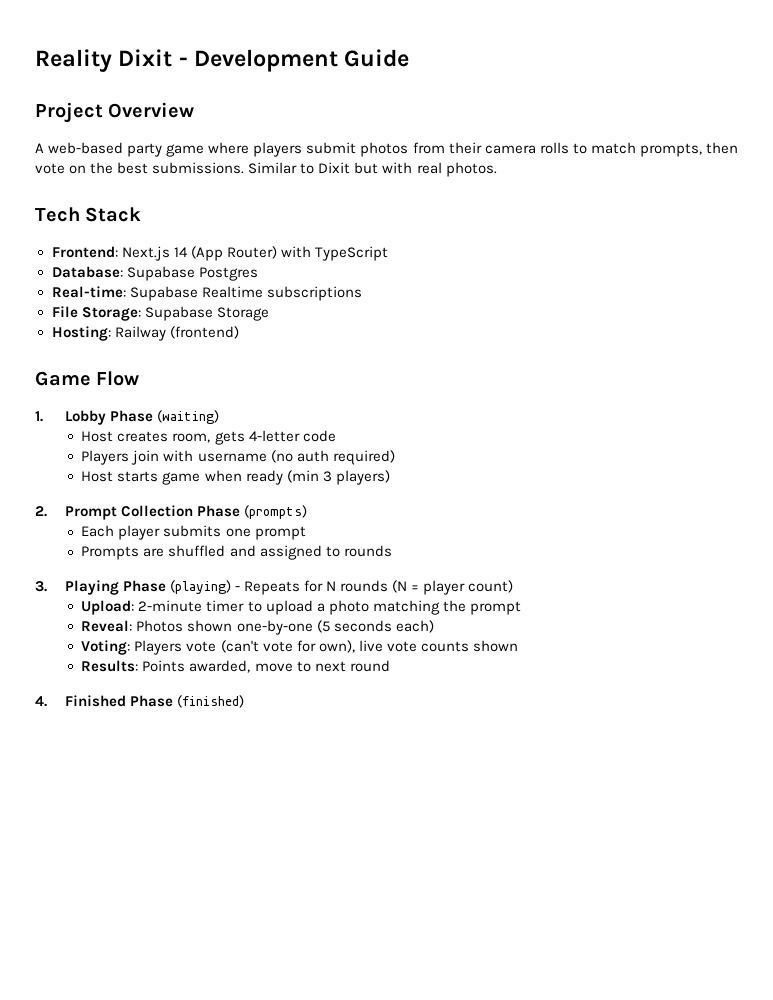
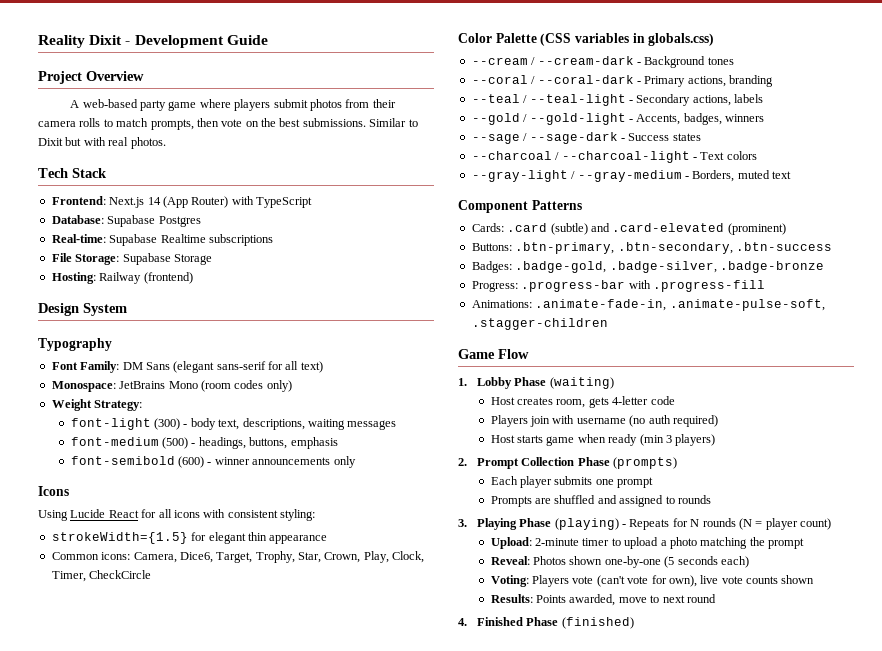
(239, 332) none -> [38,303,127,316] [38,338,112,351] [51,361,323,373] [51,380,292,392] [51,399,143,411] [70,418,397,430] [70,437,338,449] [70,456,356,468] [38,486,69,496] [38,509,315,521] [51,532,328,544] [51,551,425,563] [51,570,152,582] [458,33,715,46] [471,56,734,68] [471,75,773,87] [471,94,763,106] [471,113,764,125] [471,132,701,144] [471,151,757,163] [471,170,791,182] [458,200,582,213] [471,223,786,235] [471,242,832,254] [471,261,824,273] [471,280,765,292] [471,299,825,311] [471,318,608,330] // Design System // Typography // Font Family: DM Sans (elegant sans-serif for all text) // Monospace: JetBrains Mono (room codes only) // Weight Strategy: // font-light (300) - body text, descriptions, waiting messages // font-medium (500) - headings, buttons, emphasis // font-semibold (600) - winner announcements only // Icons // Using Lucide React for all icons with consistent styling: // strokeWidth={1.5} for elegant thin appearance // Common icons: Camera, Dice6, Target, Trophy, Star, Crown, Play, Clock, Timer, CheckCircle // Color Palette (CSS variables in globals.css) // --cream / --cream-dark - Background tones // --coral / --coral-dark - Primary actions, branding // --teal / --teal-light - Secondary actions, labels // --gold / --gold-light - Accents, badges, winners // --sage / --sage-dark - Success states // --charcoal / --charcoal-light - Text colors // --gray-light / --gray-medium - Borders, muted text // Component Patterns // Cards: .card (subtle) and .card-elevated (prominent) // Buttons: .btn-primary, .btn-secondary, .btn-success // Badges: .badge-gold, .badge-silver, .badge-bronze // Progress: .progress-bar with .progress-fill // Animations: .animate-fade-in, .animate-pulse-soft, .stagger-children

